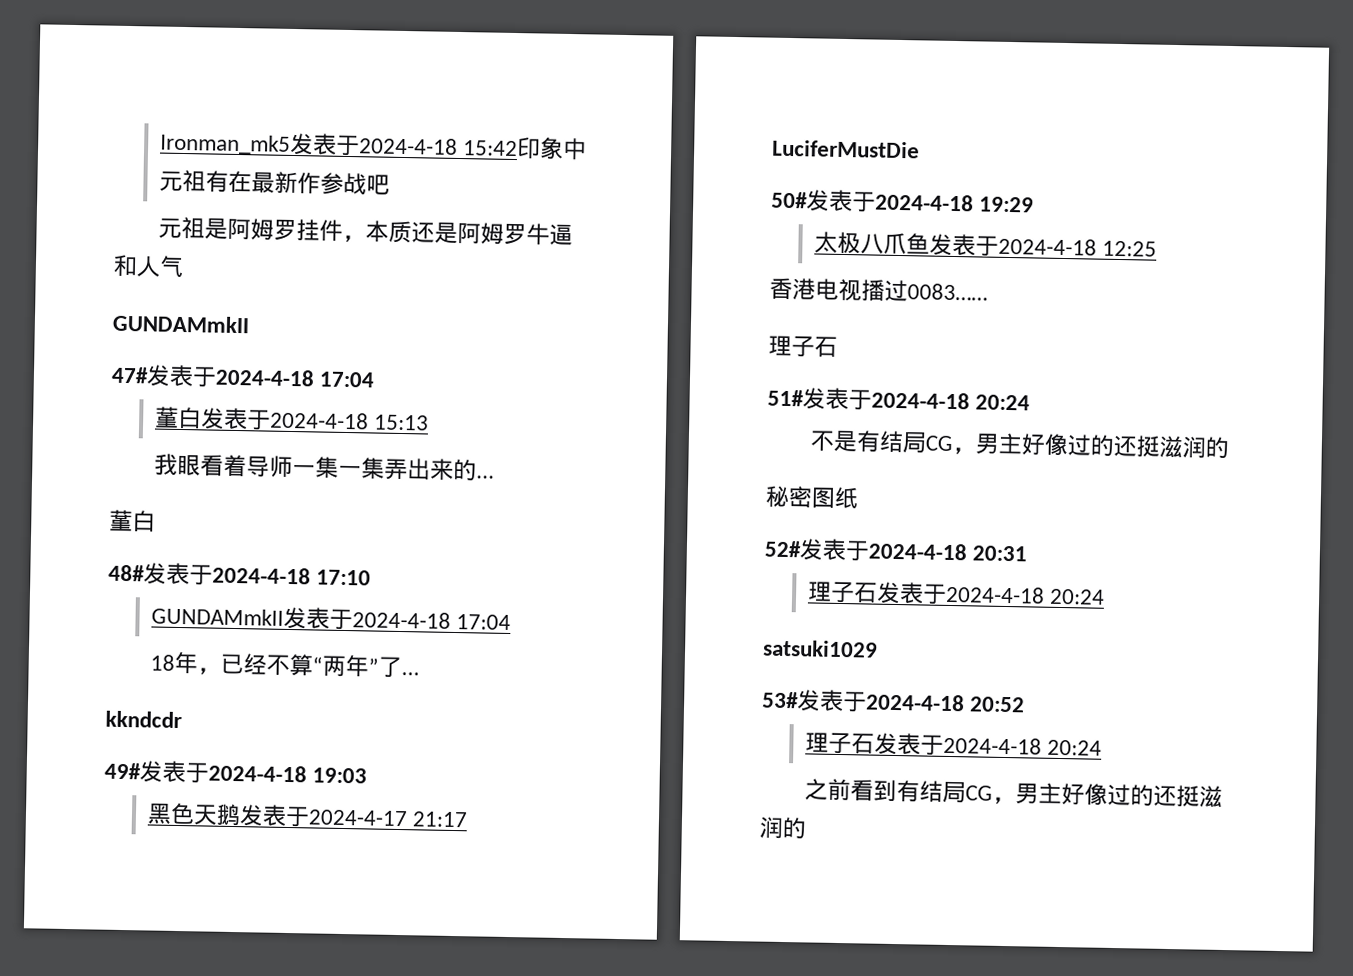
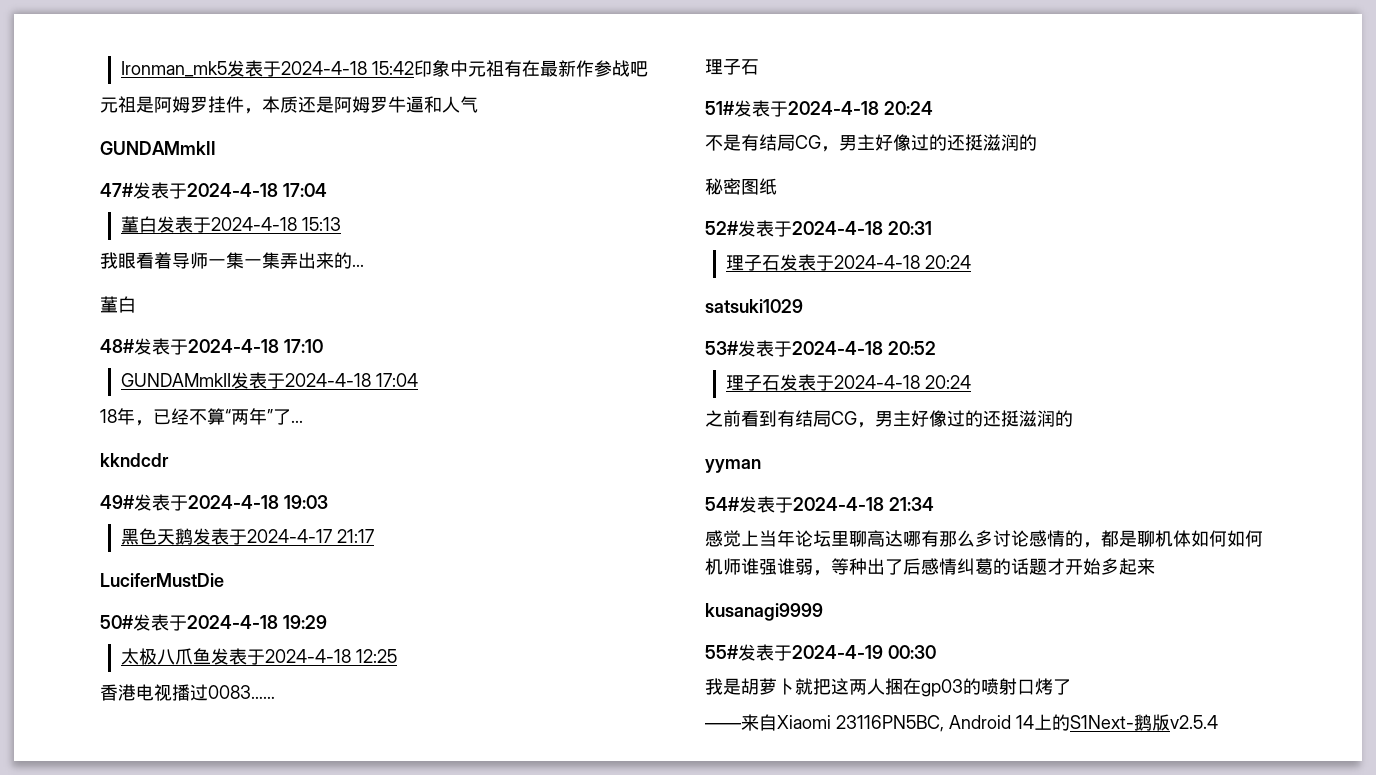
(807, 828) none -> [705,459,761,473] [705,496,934,513] [705,530,1263,548] [705,558,1155,576] [705,603,823,621] [705,644,936,661] [705,678,1071,697] [705,714,1218,732] // yyman // 54#发表于2024-4-18 21:34 // 感觉上当年论坛里聊高达哪有那么多讨论感情的，都是聊机体如何如何机师谁强谁弱，等种出了后感情纠葛的话题才开始多起来 // kusanagi9999 // 55#发表于2024-4-19 00:30 // 我是胡萝卜就把这两人捆在gp03的喷射口烤了 // ——来自Xiaomi 23116PN5BC, Android 14上的S1Next-鹅版v2.5.4

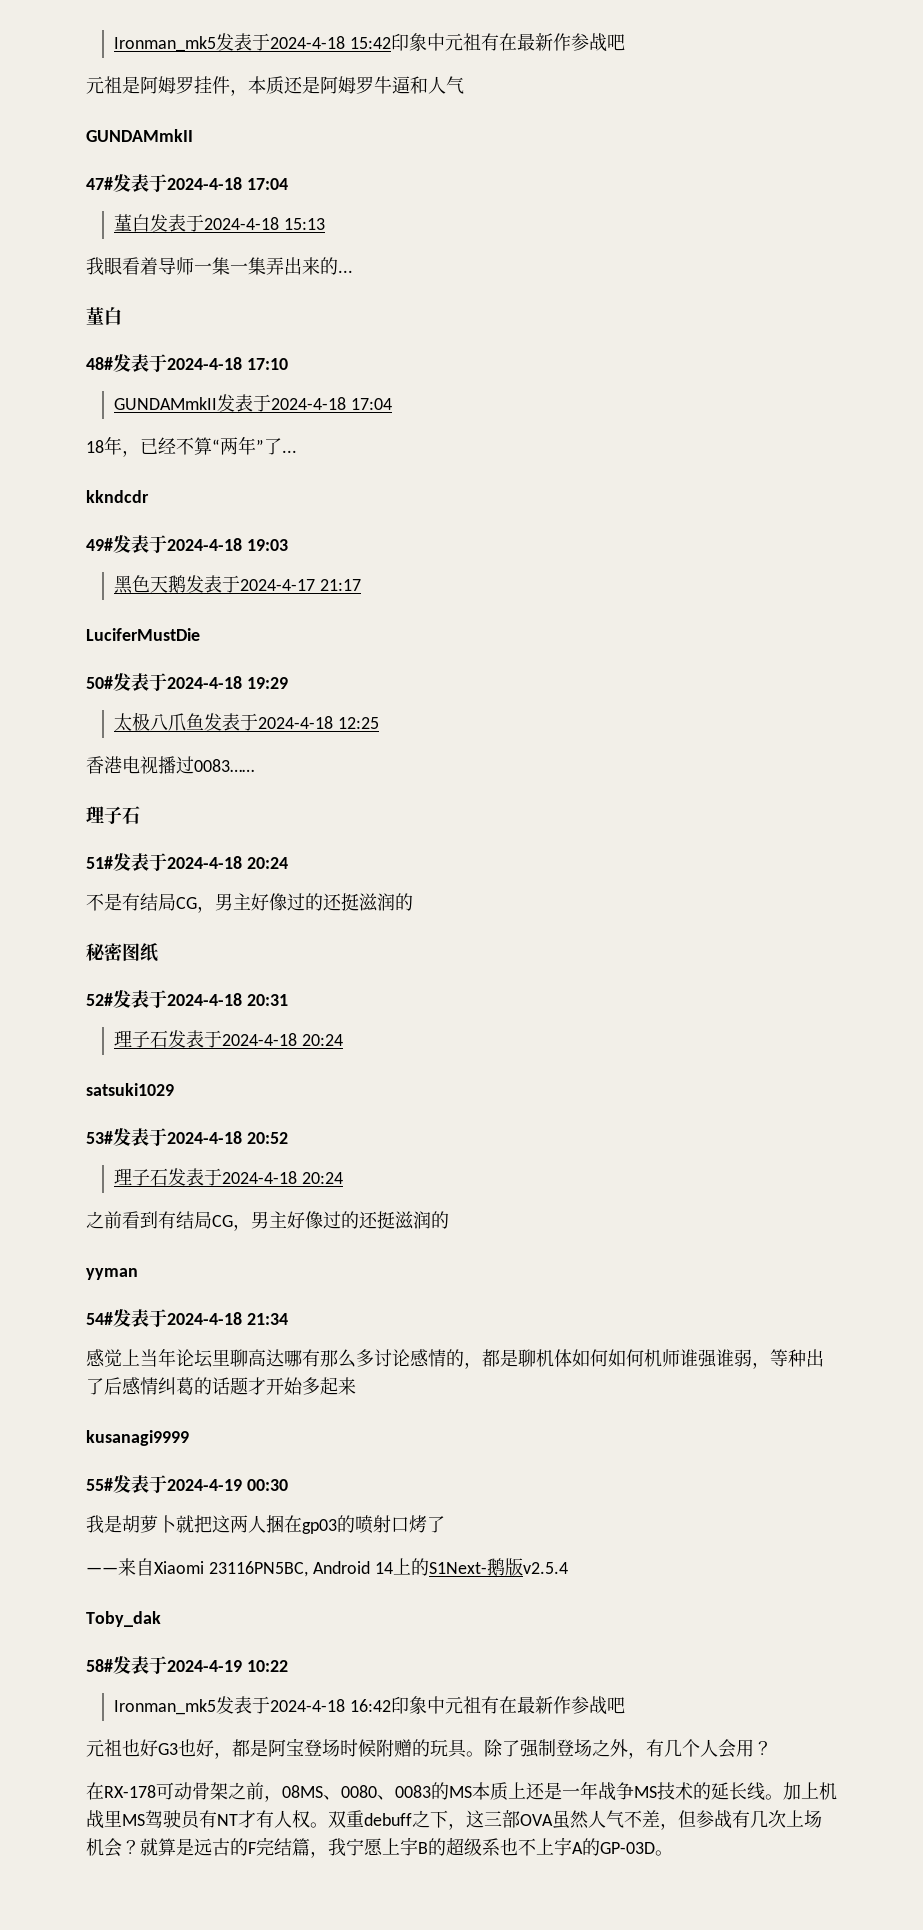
(1218, 722) none -> [86,1611,161,1627] [86,1656,288,1674] [114,1696,626,1715] [86,1738,772,1759] [86,1781,837,1802] [86,1810,822,1830] [86,1837,673,1858] // Toby_dak // 58#发表于2024-4-19 10:22 // Ironman_mk5发表于2024-4-18 16:42印象中元祖有在最新作参战吧 // 元祖也好G3也好，都是阿宝登场时候附赠的玩具。除了强制登场之外，有几个人会用？ // 在RX-178可动骨架之前，08MS、0080、0083的MS本质上还是一年战争MS技术的延长线。加上机战里MS驾驶员有NT才有人权。双重debuff之下，这三部OVA虽然人气不差，但参战有几次上场机会？就算是远古的F完结篇，我宁愿上宇B的超级系也不上宇A的GP-03D。

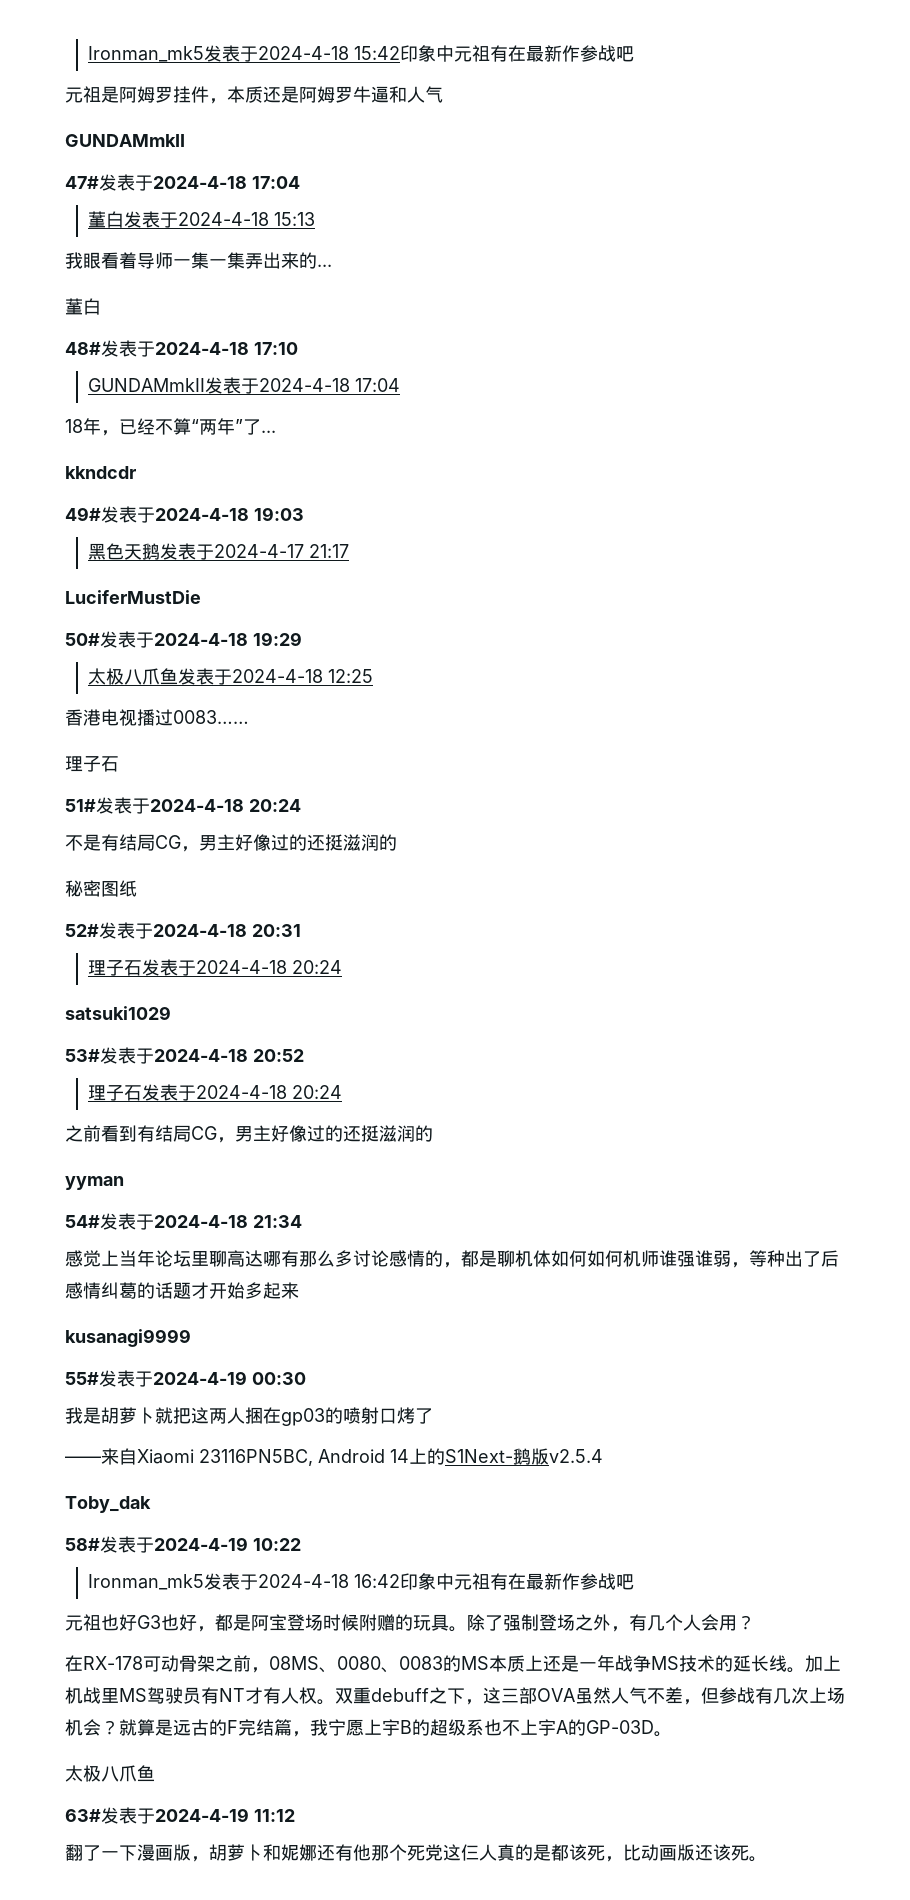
(673, 1853) none -> [65,1765,155,1782] [65,1807,295,1824] [65,1844,767,1862] // 太极八爪鱼 // 63#发表于2024-4-19 11:12 // 翻了一下漫画版，胡萝卜和妮娜还有他那个死党这仨人真的是都该死，比动画版还该死。

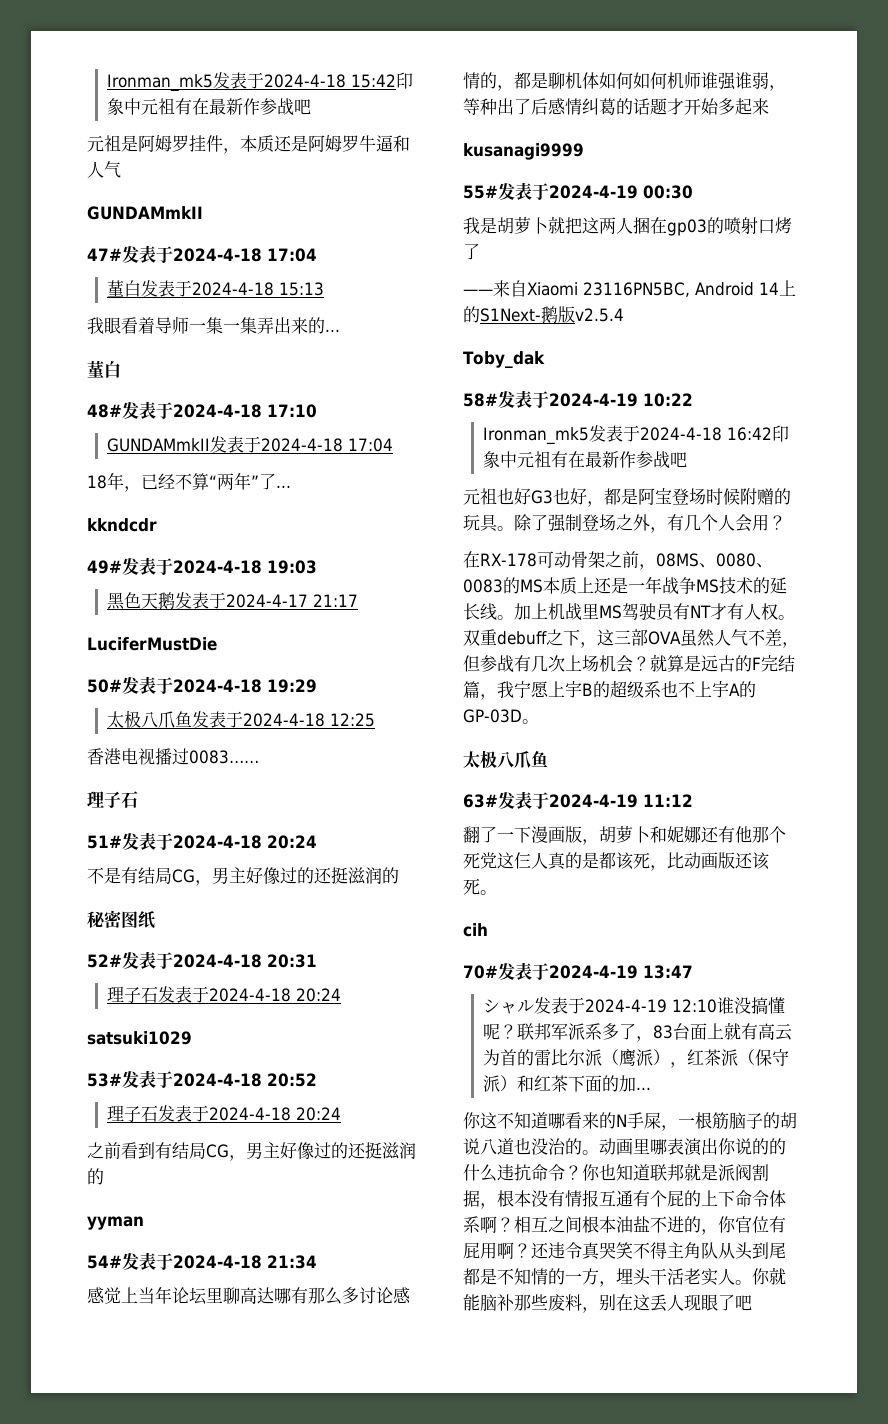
(767, 1859) none -> [463,923,488,937] [463,962,693,980] [483,997,786,1014] [483,1022,793,1042] [483,1049,790,1068] [483,1075,652,1092] [463,1112,797,1131] [463,1138,786,1156] [463,1163,769,1182] [463,1190,786,1209] [463,1216,786,1235] [463,1242,786,1260] [463,1267,786,1287] [463,1294,752,1313] // cih // 70#发表于2024-4-19 13:47 // シャル发表于2024-4-19 12:10谁没搞懂呢？联邦军派系多了，83台面上就有高云为首的雷比尔派（鹰派），红茶派（保守派）和红茶下面的加... // 你这不知道哪看来的N手屎，一根筋脑子的胡说八道也没治的。动画里哪表演出你说的的什么违抗命令？你也知道联邦就是派阀割据，根本没有情报互通有个屁的上下命令体系啊？相互之间根本油盐不进的，你官位有屁用啊？还违令真哭笑不得主角队从头到尾都是不知情的一方，埋头干活老实人。你就能脑补那些废料，别在这丢人现眼了吧

